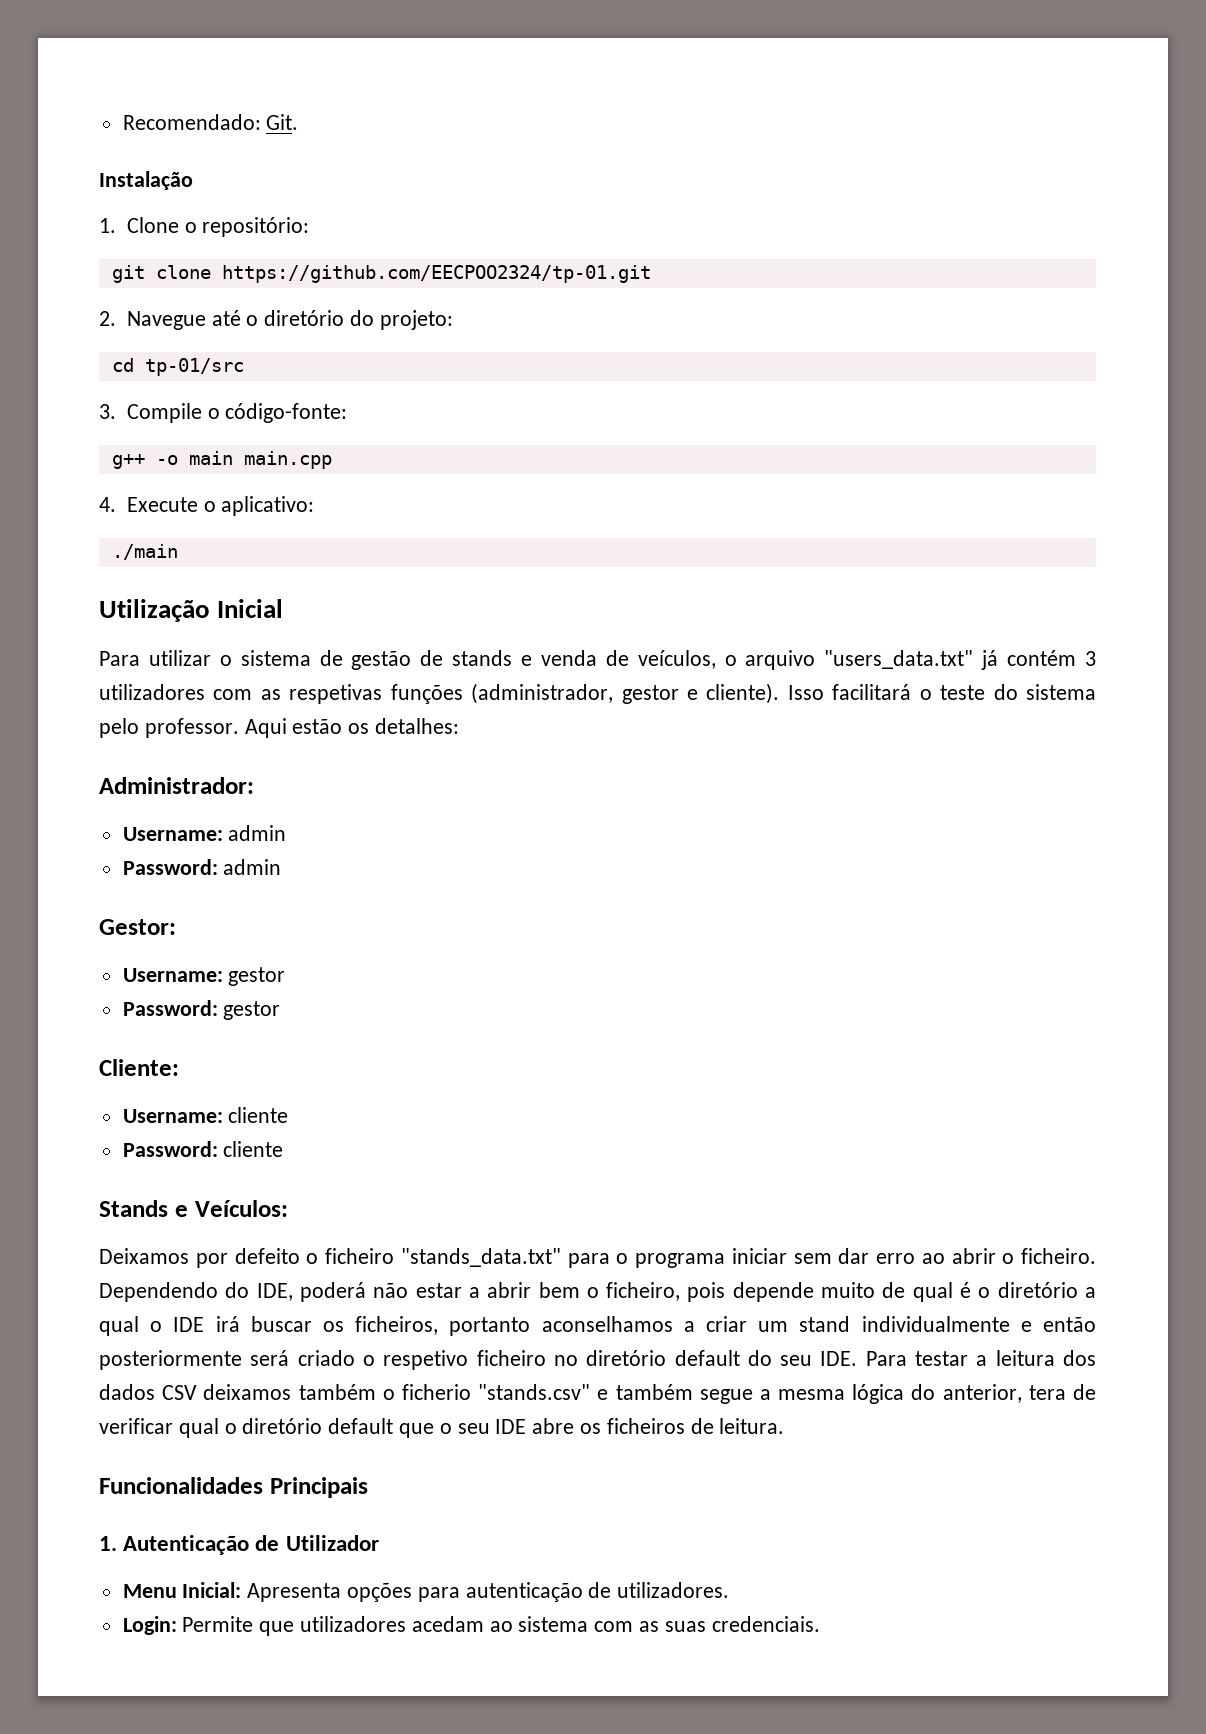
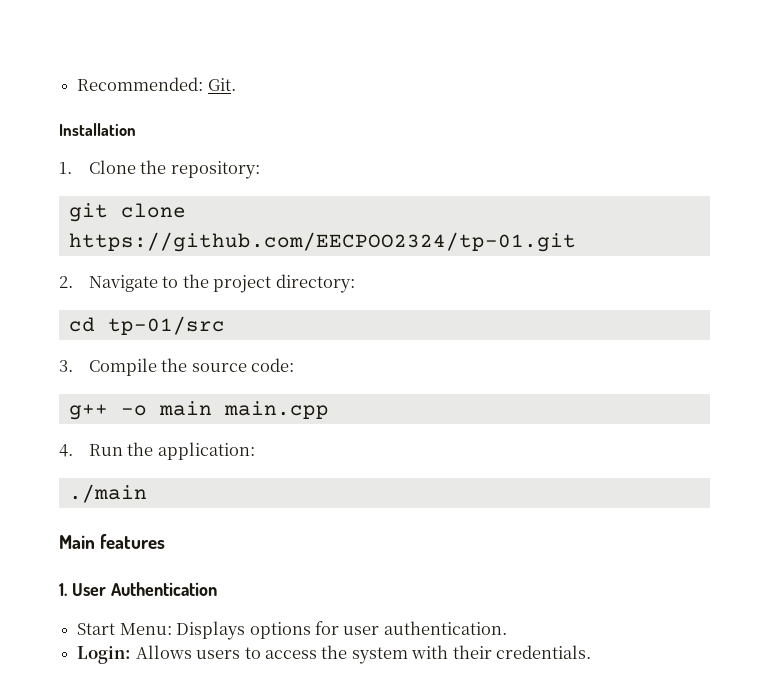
[122,114,261,130] Recomendado: -> [77,77,204,91] Recommended:
[99,171,193,190] Instalação -> [59,123,136,136] Installation
[184,217,310,237] o repositório: -> [140,160,260,179] the repository:
[126,310,453,330] Navegue até o diretório do projeto: -> [88,274,355,293] Navigate to the project directory:
[207,403,348,423] o código-fonte: -> [161,358,295,372] the source code:
[126,496,315,516] [111,544,178,560] [99,599,284,622] [99,650,1096,670] [99,683,1097,704] [99,718,460,738] [99,777,254,794] [122,825,287,841] [122,859,282,875] [99,919,176,935] [122,967,286,986] [122,1000,281,1020] [99,1059,179,1076] [122,1107,289,1123] [122,1141,284,1157] [99,1200,288,1217] [99,1248,1096,1268] [99,1282,1096,1302] [99,1316,1097,1336] [99,1350,1096,1370] [99,1384,1096,1404] [99,1418,785,1438] [99,1477,368,1498] [99,1535,379,1555] [122,1582,730,1602] [122,1616,820,1636] Execute o aplicativo: // ./main // Utilização Inicial // Para utilizar o sistema de gestão de stands e venda de veículos, o arquivo "users_data.txt" já contém 3 utilizadores com as respetivas funções (administrador, gestor e cliente). Isso facilitará o teste do sistema pelo professor. Aqui estão os detalhes: // Administrador: // Username: admin // Password: admin // Gestor: // Username: gestor // Password: gestor // Cliente: // Username: cliente // Password: cliente // Stands e Veículos: // Deixamos por defeito o ficheiro "stands_data.txt" para o programa iniciar sem dar erro ao abrir o ficheiro. Dependendo do IDE, poderá não estar a abrir bem o ficheiro, pois depende muito de qual é o diretório a qual o IDE irá buscar os ficheiros, portanto aconselhamos a criar um stand individualmente e então posteriormente será criado o respetivo ficheiro no diretório default do seu IDE. Para testar a leitura dos dados CSV deixamos também o ficherio "stands.csv" e também segue a mesma lógica do anterior, tera de verificar qual o diretório default que o seu IDE abre os ficheiros de leitura. // Funcionalidades Principais // 1. Autenticação de Utilizador // Menu Inicial: Apresenta opções para autenticação de utilizadores. // Login: Permite que utilizadores acedam ao sistema com as suas credenciais. -> [88,442,255,460] [68,484,147,503] [59,534,166,549] [59,582,217,596] [77,621,507,640] [77,645,592,664] Run the application: // ./main // Main features // 1. User Authentication // Start Menu: Displays options for user authentication. // Login: Allows users to access the system with their credentials.

